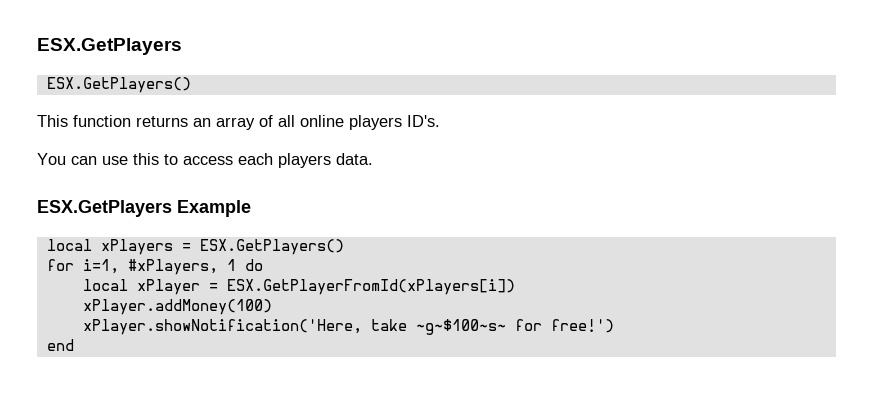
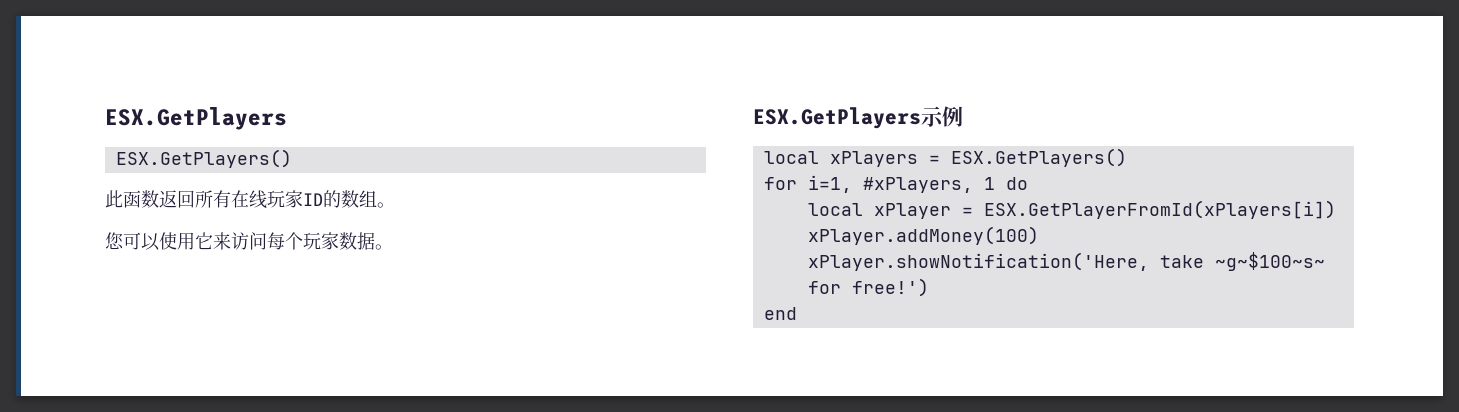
[37,115,440,130] [37,153,373,168] [37,200,251,217] This function returns an array of all online players ID's. // You can use this to access each players data. // ESX.GetPlayers Example -> [105,190,395,209] [105,232,393,251] [753,106,963,129] 此函数返回所有在线玩家ID的数组。 // 您可以使用它来访问每个玩家数据。 // ESX.GetPlayers示例

